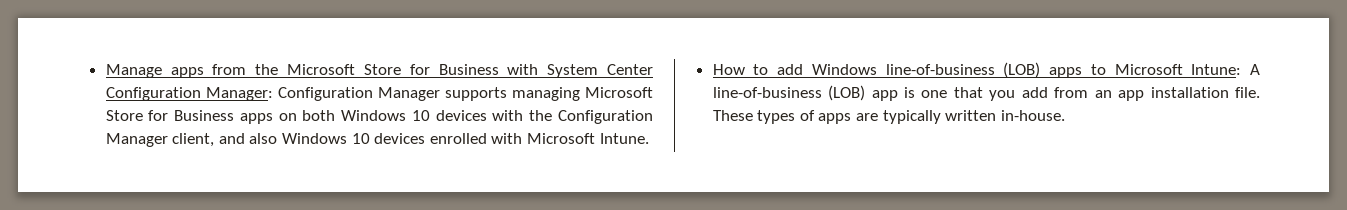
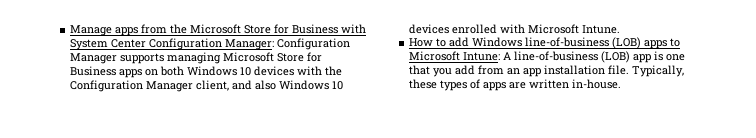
[712,110,753,121] These -> [632,65,685,77] [409,79,438,89] Typically, these
[882,110,941,124] typically -> (527, 85) none

